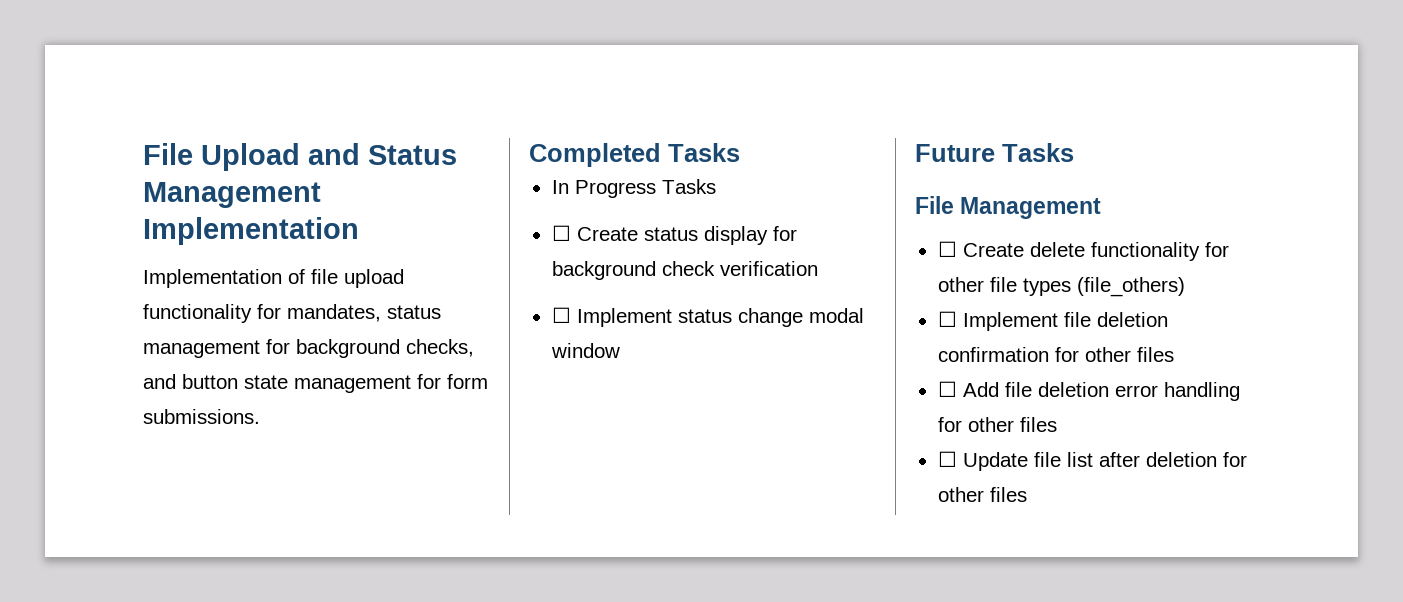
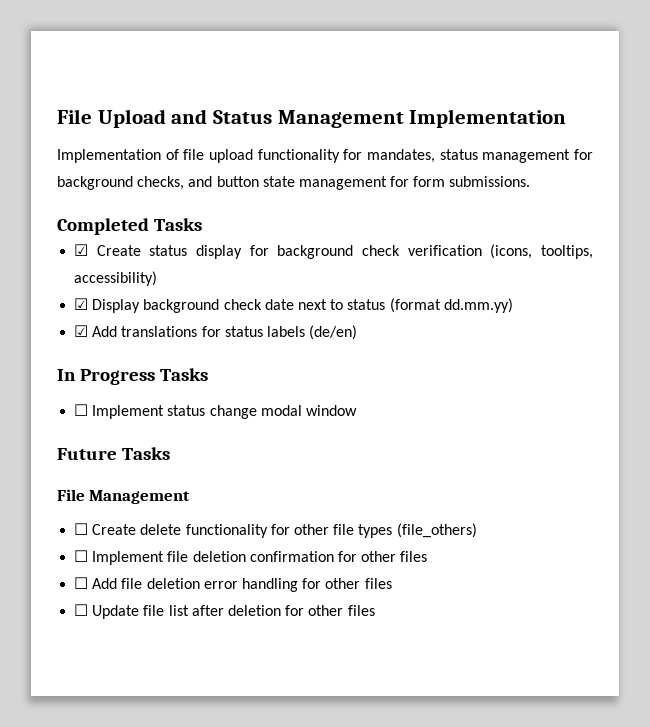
[551,179,716,198] [551,225,571,241] In Progress Tasks // ☐ -> [74,244,89,256] ☑
(818, 268) none -> [490,244,593,259] [74,271,158,286] [74,298,513,313] [74,325,358,340] [57,368,208,385] (icons, tooltips, accessibility) // ☑ Display background check date next to status (format dd.mm.yy) // ☑ Add translations for status labels (de/en) // In Progress Tasks

